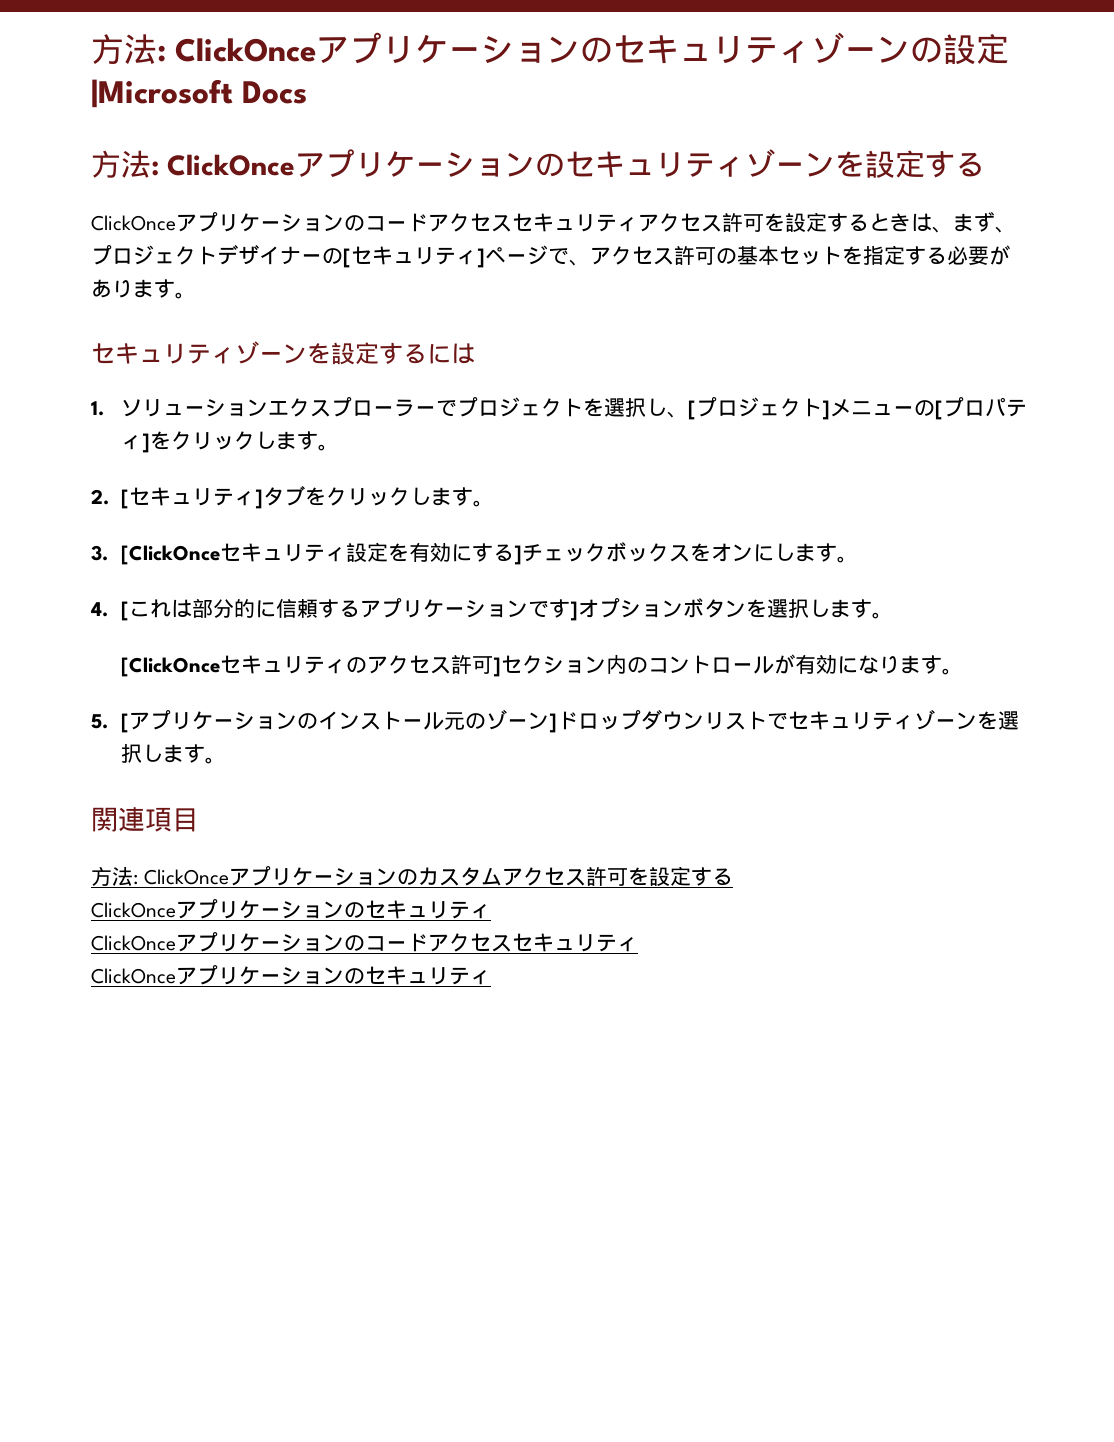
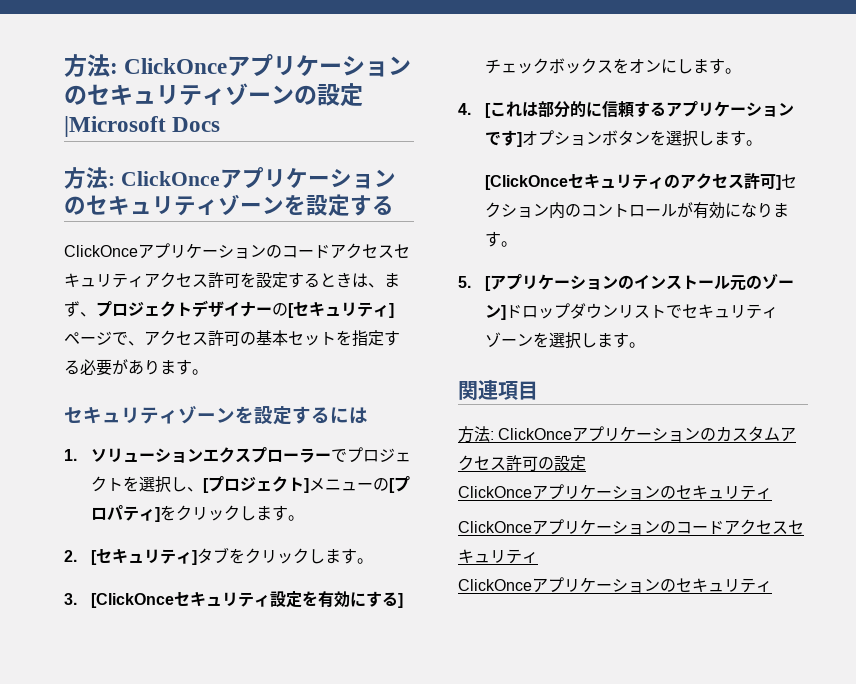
[627,866,733,886] を設定する -> [538,455,586,471] の設定

